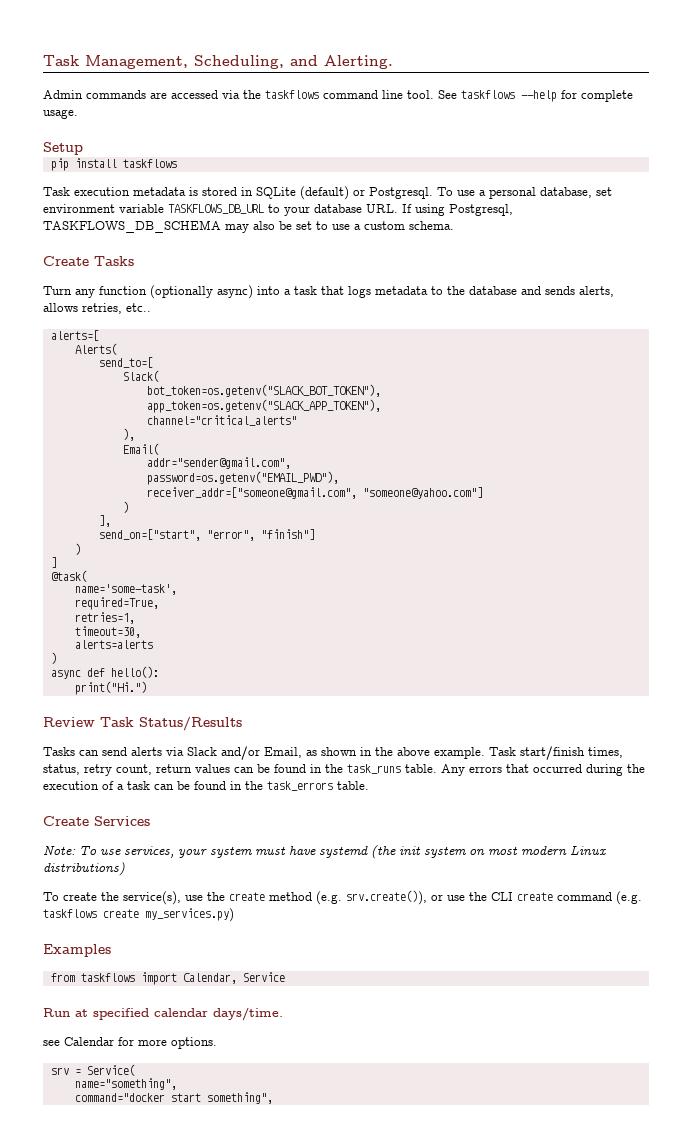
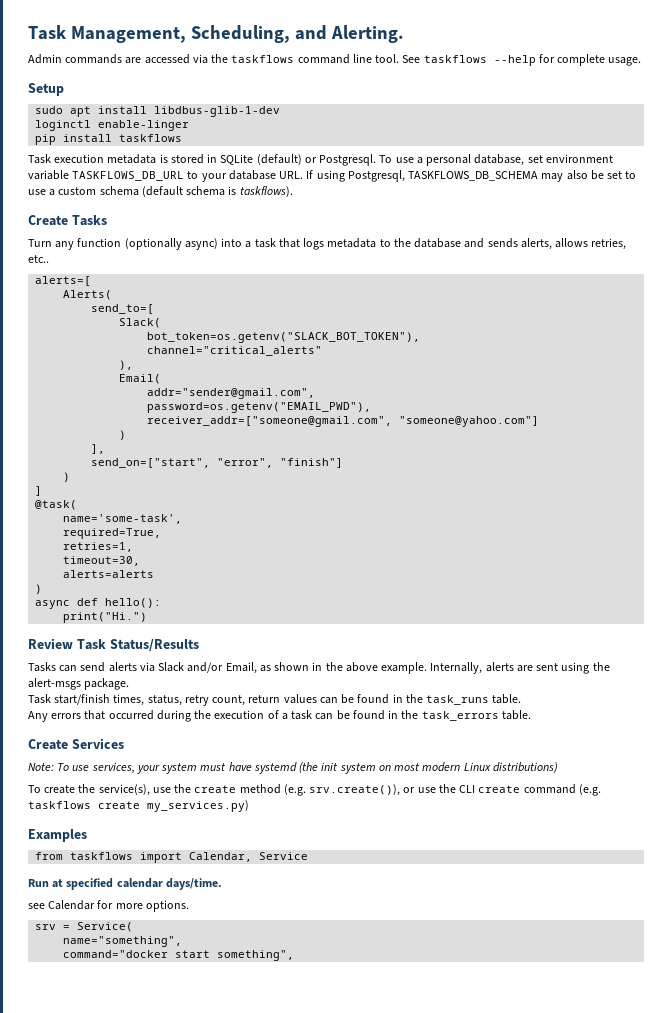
(83, 148) none -> [35,106,281,117] [35,120,190,131] // sudo apt install libdbus-glib-1-dev // loginctl enable-linger
[409,221,454,230] schema. -> [99,186,293,197] schema (default schema is taskflows).
[146,399,381,413] // app_token=os.getenv("SLACK_APP_TOKEN"), -> (421, 337) none
(485, 753) none -> [430,662,610,674] [28,678,130,690] Internally, alerts are sent using the alert-msgs package. //
(437, 768) none -> (522, 699) //

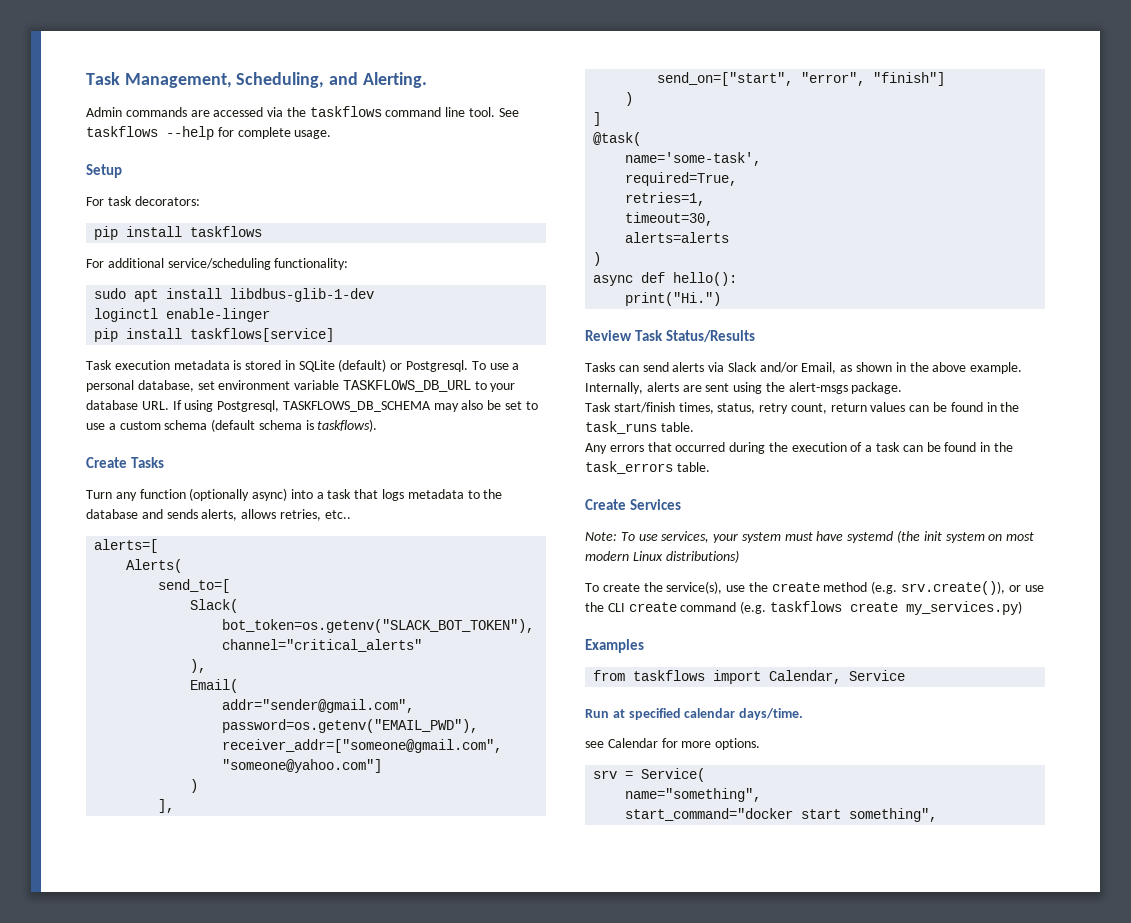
(64, 89) none -> [86,196,200,206] [94,226,263,240] [86,258,349,270] // For task decorators: // pip install taskflows // For additional service/scheduling functionality:
[119,134,183,142] taskflows -> [190,328,335,342] taskflows[service]
[63,950,169,958] command="docker -> [625,808,794,821] start_command="docker

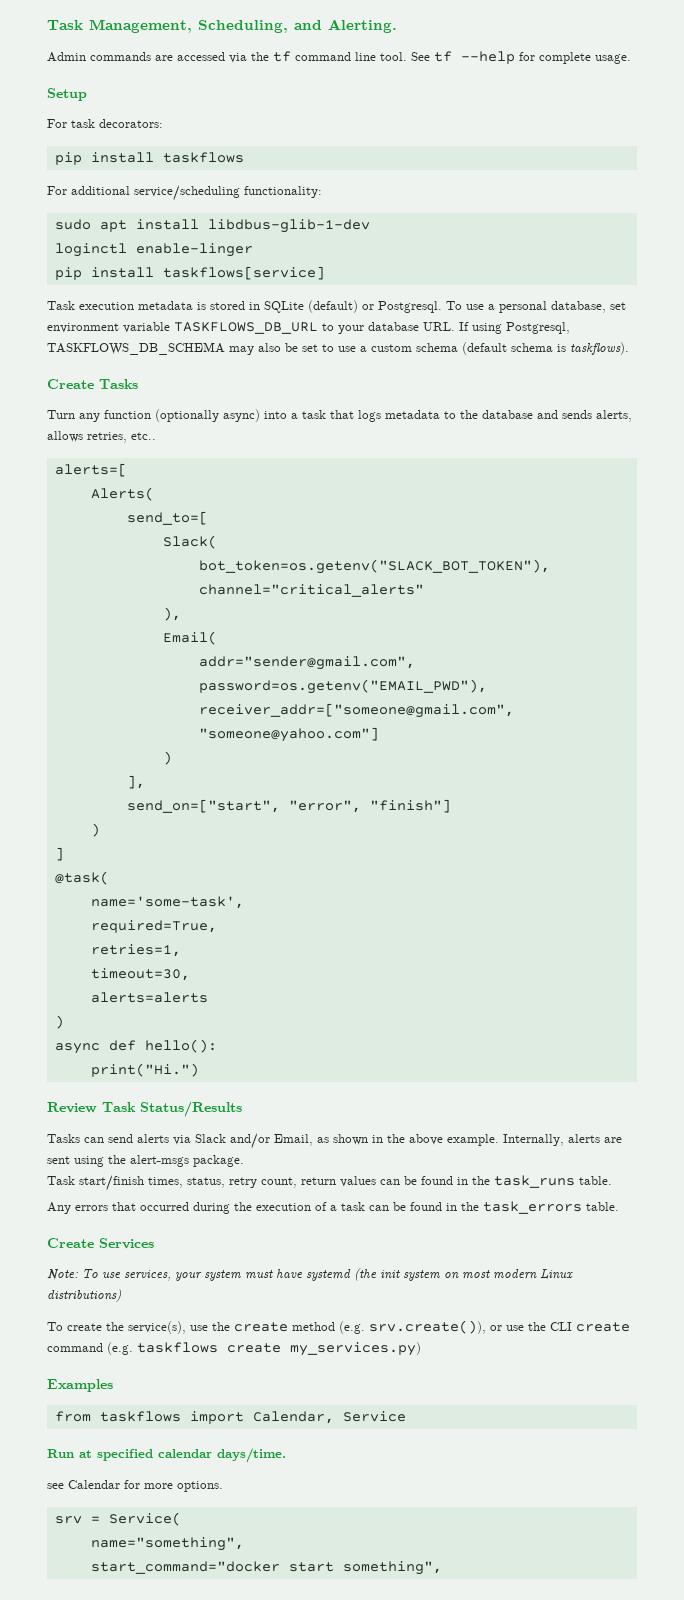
[309,106,382,117] taskflows -> [273,51,291,62] tf
[86,126,158,137] taskflows -> [434,51,452,62] tf

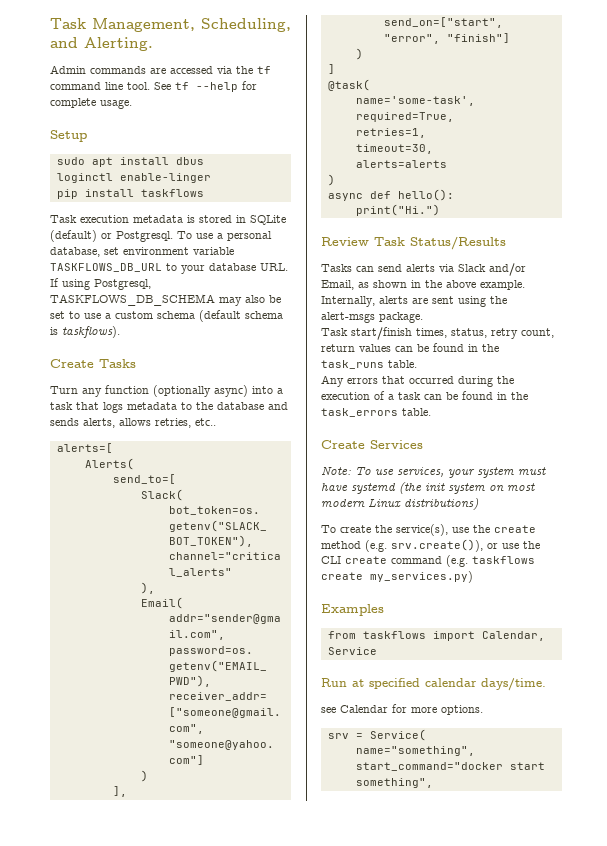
[47,119,163,128] [54,152,244,165] [47,185,322,201] // For task decorators: // pip install taskflows // For additional service/scheduling functionality: -> (87, 136) none
[207,219,370,233] libdbus-glib-1-dev -> [175,157,204,165] dbus
[162,266,325,280] taskflows[service] -> [140,189,204,197] taskflows

